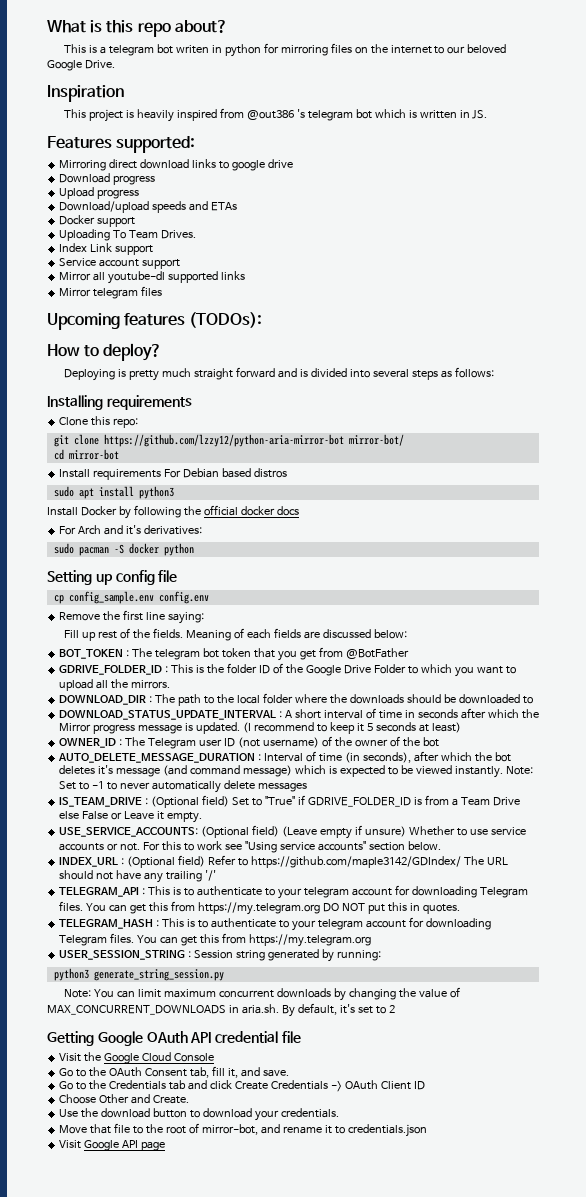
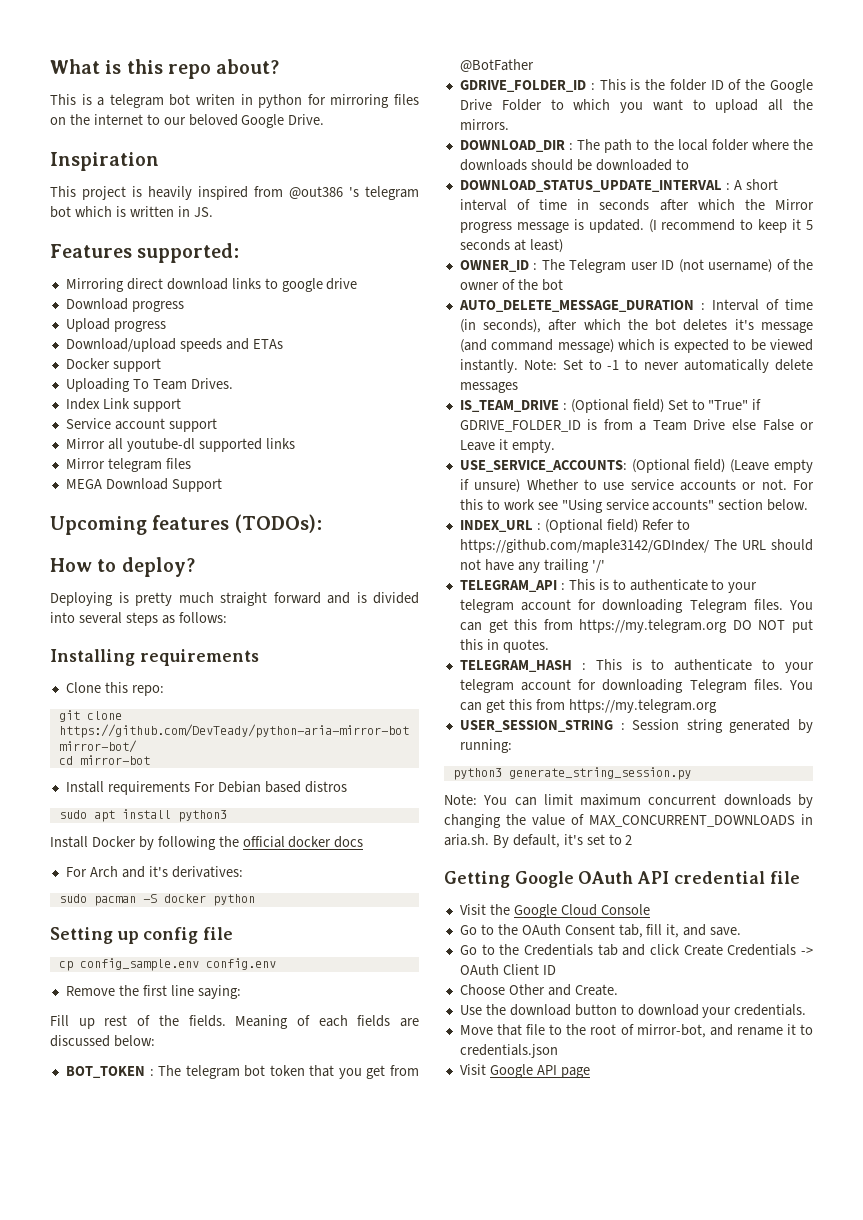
(163, 291) none -> [65,478,222,492] // MEGA Download Support
[103,434,344,447] https://github.com/lzzy12/python-aria-mirror-bot -> [58,724,409,738] https://github.com/DevTeady/python-aria-mirror-bot

